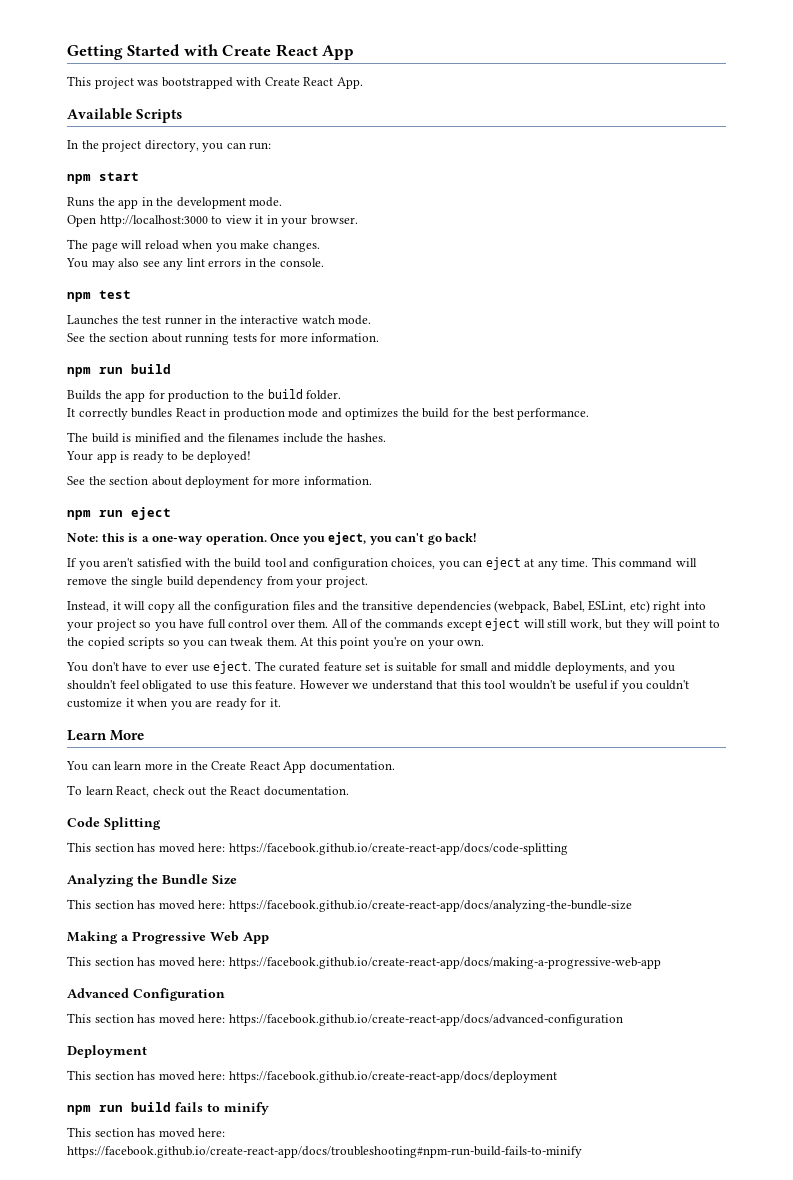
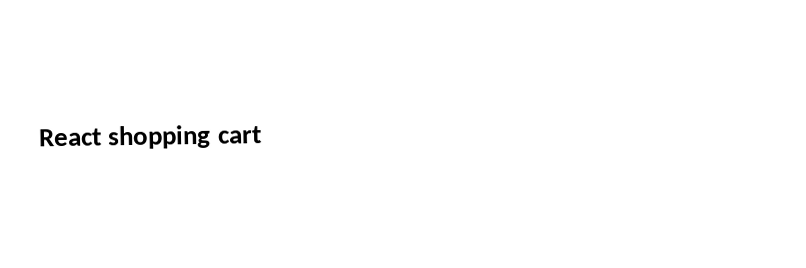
[67,44,355,60] [67,76,363,89] [67,108,183,123] [67,140,272,152] [67,172,139,184] [67,197,283,209] [67,215,358,227] [67,239,320,252] [66,258,324,270] [67,290,131,302] [67,315,372,325] [67,333,380,345] [67,364,171,377] [67,389,342,402] [67,408,590,420] [67,432,386,443] [66,451,252,463] [67,476,372,488] [67,507,171,520] [67,532,477,545] [67,557,697,570] [67,576,368,588] [67,600,706,613] [67,618,721,631] [67,637,485,649] [66,661,675,674] [67,680,690,692] [67,698,281,710] [67,730,145,741] [66,761,395,773] [67,785,349,797] [67,817,161,830] [67,842,568,855] [67,874,237,887] [67,899,632,912] [67,931,269,944] [67,956,661,969] [67,988,225,1001] [67,1013,623,1026] [67,1045,147,1058] [67,1070,557,1083] [67,1102,269,1115] [67,1127,226,1138] [67,1146,582,1158] Getting Started with Create React App // This project was bootstrapped with Create React App. // Available Scripts // In the project directory, you can run: // npm start // Runs the app in the development mode. // Open http://localhost:3000 to view it in your browser. // The page will reload when you make changes. // You may also see any lint errors in the console. // npm test // Launches the test runner in the interactive watch mode. // See the section about running tests for more information. // npm run build // Builds the app for production to the build folder. // It correctly bundles React in production mode and optimizes the build for the best performance. // The build is minified and the filenames include the hashes. // Your app is ready to be deployed! // See the section about deployment for more information. // npm run eject // Note: this is a one-way operation. Once you eject, you can't go back! // If you aren't satisfied with the build tool and configuration choices, you can eject at any time. This command will remove the single build dependency from your project. // Instead, it will copy all the configuration files and the transitive dependencies (webpack, Babel, ESLint, etc) right into your project so you have full control over them. All of the commands except eject will still work, but they will point to the copied scripts so you can tweak them. At this point you're on your own. // You don't have to ever use eject. The curated feature set is suitable for small and middle deployments, and you shouldn't feel obligated to use this feature. However we understand that this tool wouldn't be useful if you couldn't customize it when you are ready for it. // Learn More // You can learn more in the Create React App documentation. // To learn React, check out the React documentation. // Code Splitting // This section has moved here: https://facebook.github.io/create-react-app/docs/code-splitting // Analyzing the Bundle Size // This section has moved here: https://facebook.github.io/create-react-app/docs/analyzing-the-bundle-size // Making a Progressive Web App // This section has moved here: https://facebook.github.io/create-react-app/docs/making-a-progressive-web-app // Advanced Configuration // This section has moved here: https://facebook.github.io/create-react-app/docs/advanced-configuration // Deployment // This section has moved here: https://facebook.github.io/create-react-app/docs/deployment // npm run build fails to minify // This section has moved here: https://facebook.github.io/create-react-app/docs/troubleshooting#npm-run-build-fails-to-minify -> [38,124,262,150] React shopping cart

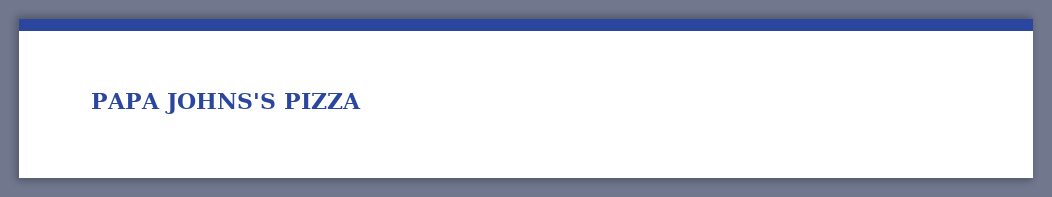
[38,124,262,150] React shopping cart -> [91,93,361,114] PAPA JOHNS'S PIZZA

